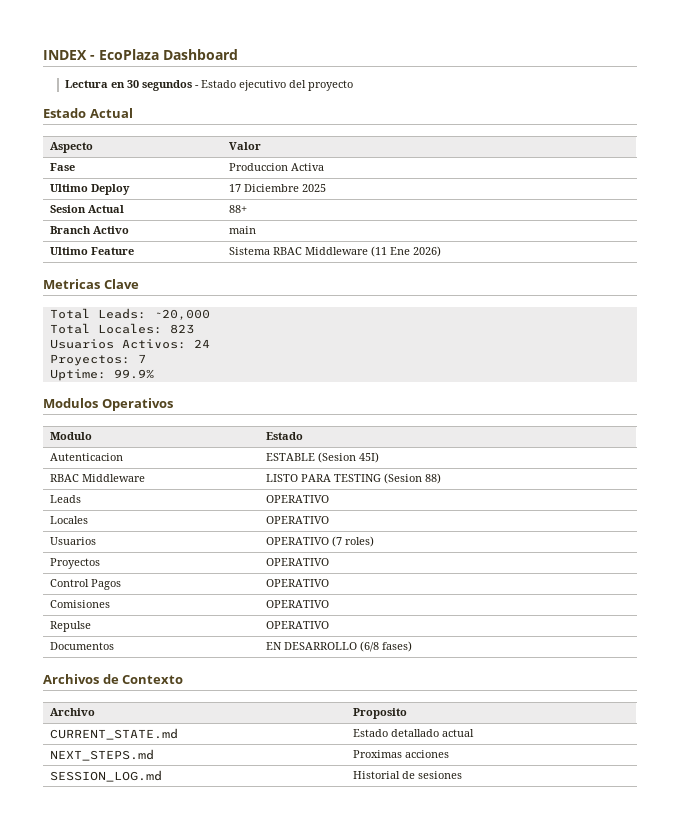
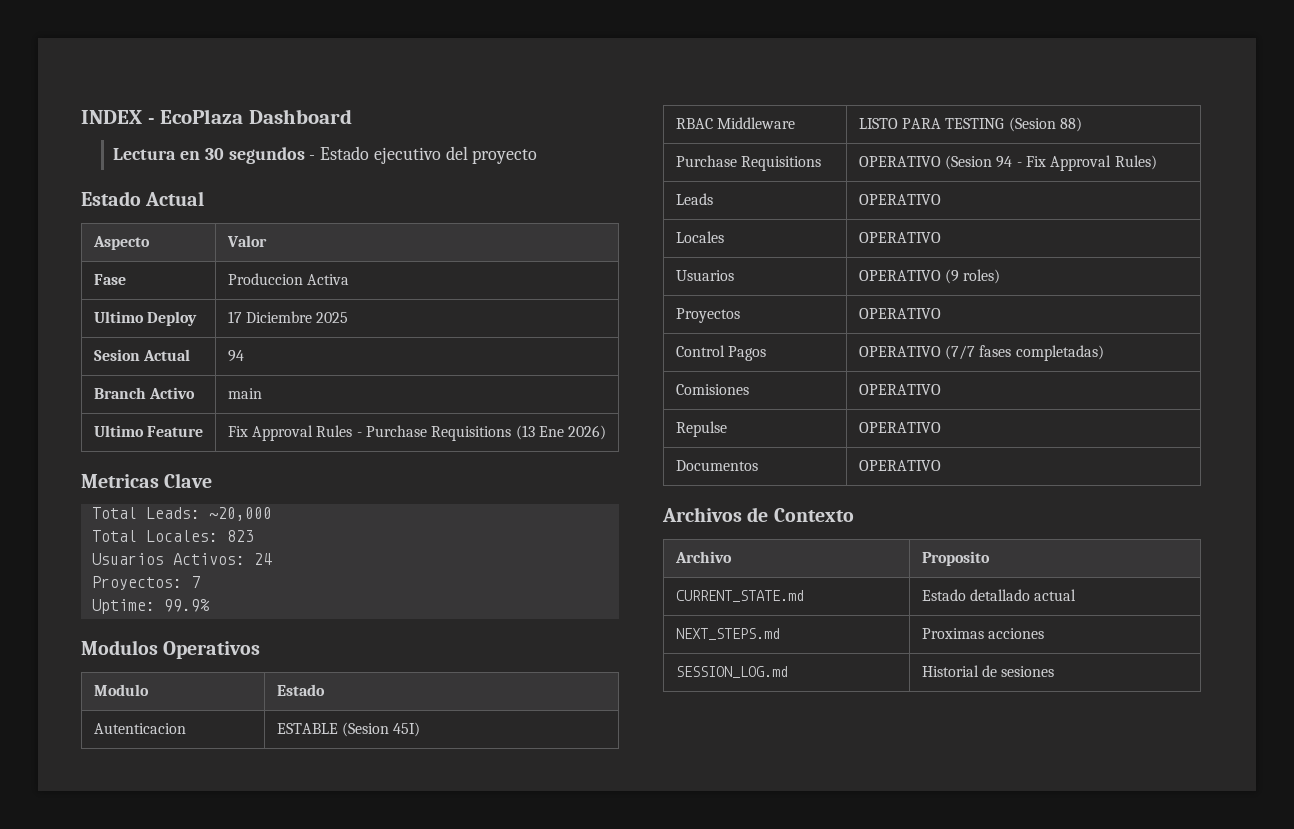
[229,205,248,213] 88+ -> [227,350,244,362] 94
[229,246,388,257] Sistema RBAC Middleware (11 -> [227,425,535,441] Fix Approval Rules - Purchase Requisitions (13
(442, 478) none -> [675,155,821,171] [858,155,1157,171] // Purchase Requisitions | OPERATIVO (Sesion 94 - Fix Approval Rules)
[332,536,343,547] (7 -> [944,269,959,284] (9
(330, 583) none -> [944,345,1104,361] (7/7 fases completadas)
[266,641,413,652] EN DESARROLLO (6/8 fases) -> [858,460,941,471] OPERATIVO

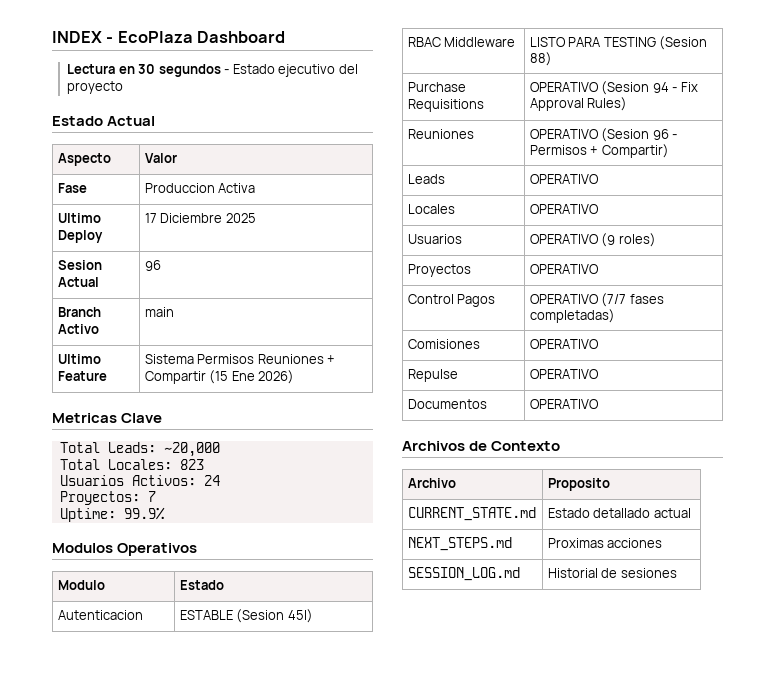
[227,350,244,362] 94 -> [144,260,161,271] 96
[227,425,535,441] Fix Approval Rules - Purchase Requisitions (13 -> [144,354,336,364] [144,370,229,384] Sistema Permisos Reuniones + Compartir (15
(1157, 162) none -> [407,129,474,139] [529,128,678,142] [529,144,669,158] // Reuniones | OPERATIVO (Sesion 96 - Permisos + Compartir)

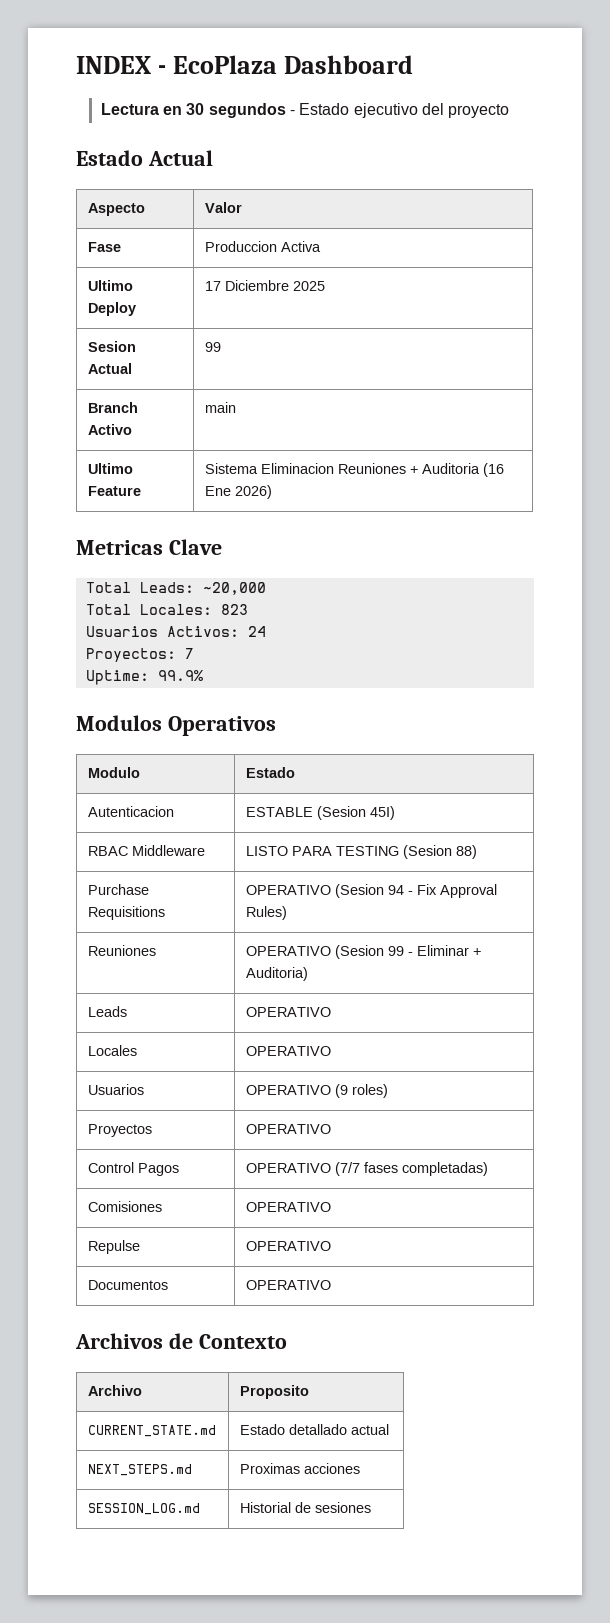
[144,260,161,271] 96 -> [204,342,221,352] 99
[197,354,255,364] Permisos -> [260,463,334,474] Eliminacion
[144,370,229,384] Compartir (15 -> [421,463,504,477] Auditoria (16
[652,129,678,140] [529,144,669,158] 96 - Permisos + Compartir) -> [387,945,481,956] [245,967,308,981] 99 - Eliminar + Auditoria)

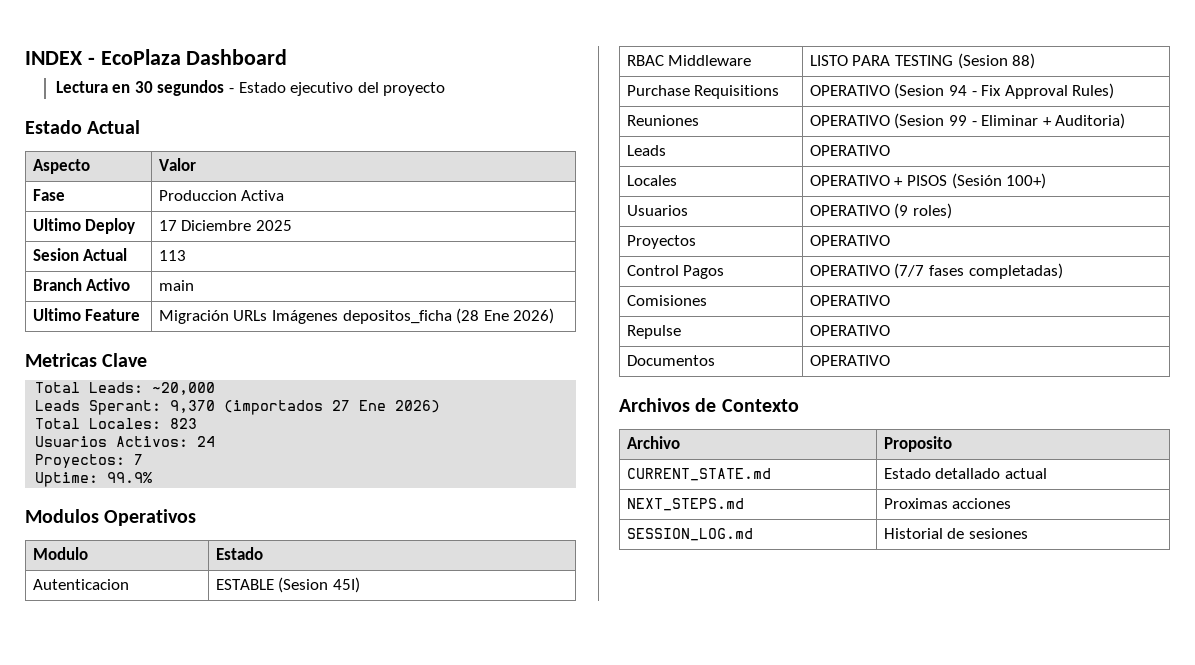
[204,342,221,352] 99 -> [158,250,186,261] 113
[204,463,504,477] Sistema Eliminacion Reuniones + Auditoria (16 -> [158,308,480,324] Migración URLs Imágenes depositos_ficha (28
(266, 588) none -> [35,400,441,415] // Leads Sperant: 9,370 (importados 27 Ene 2026)
(331, 1051) none -> [894,173,1047,189] + PISOS (Sesión 100+)

